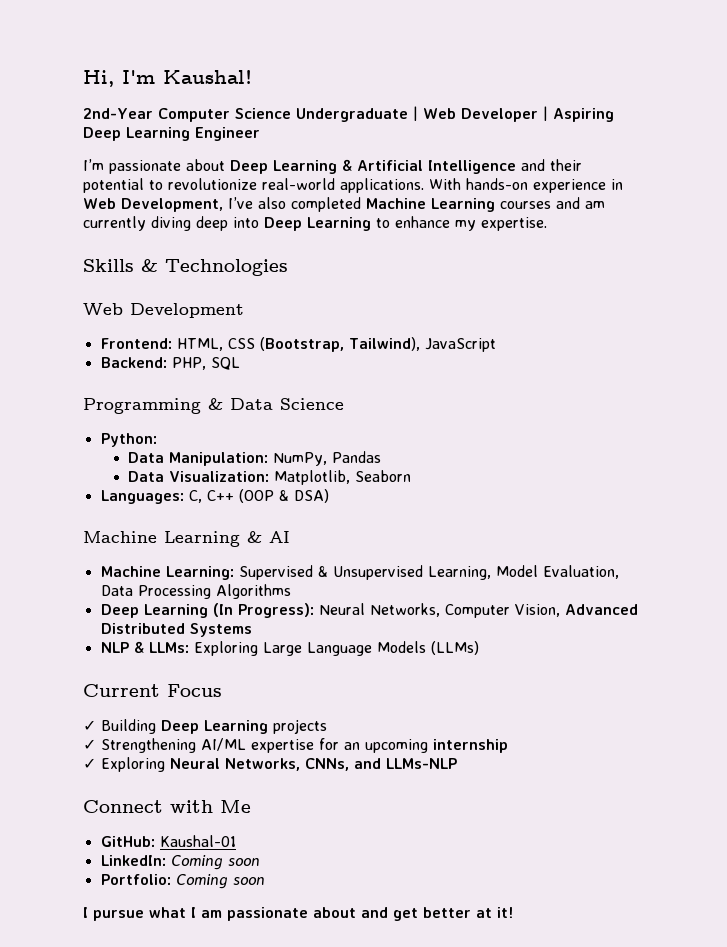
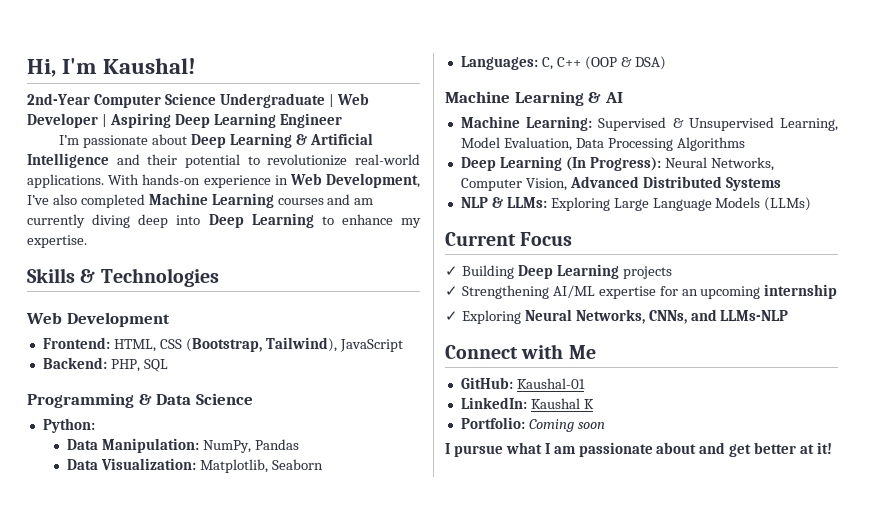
[170,855,260,870] Coming soon -> [530,398,594,409] Kaushal K

